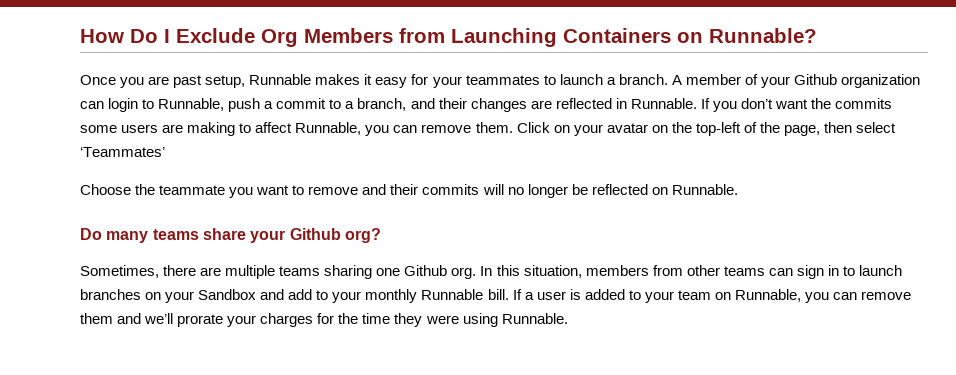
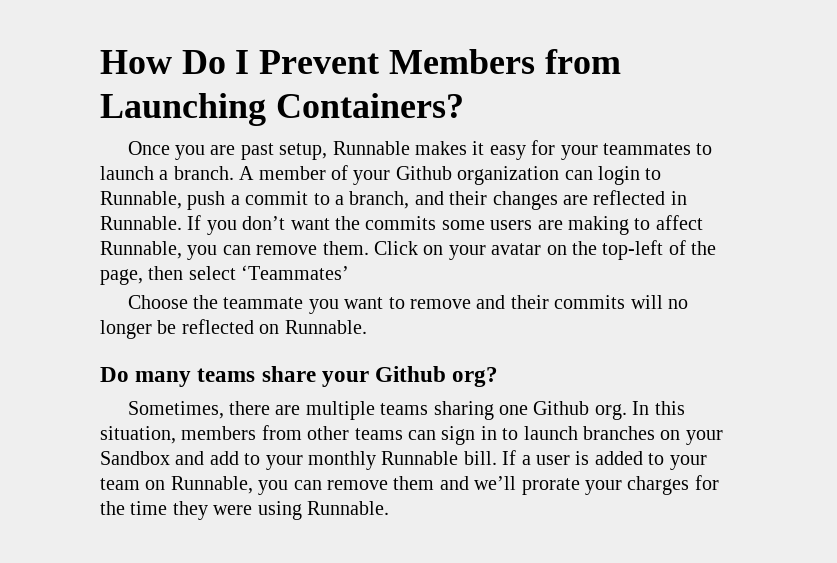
[176,28,298,47] Exclude Org -> [259,50,380,74] Prevent
[563,28,817,43] Containers on Runnable? -> [275,93,464,118] Containers?

